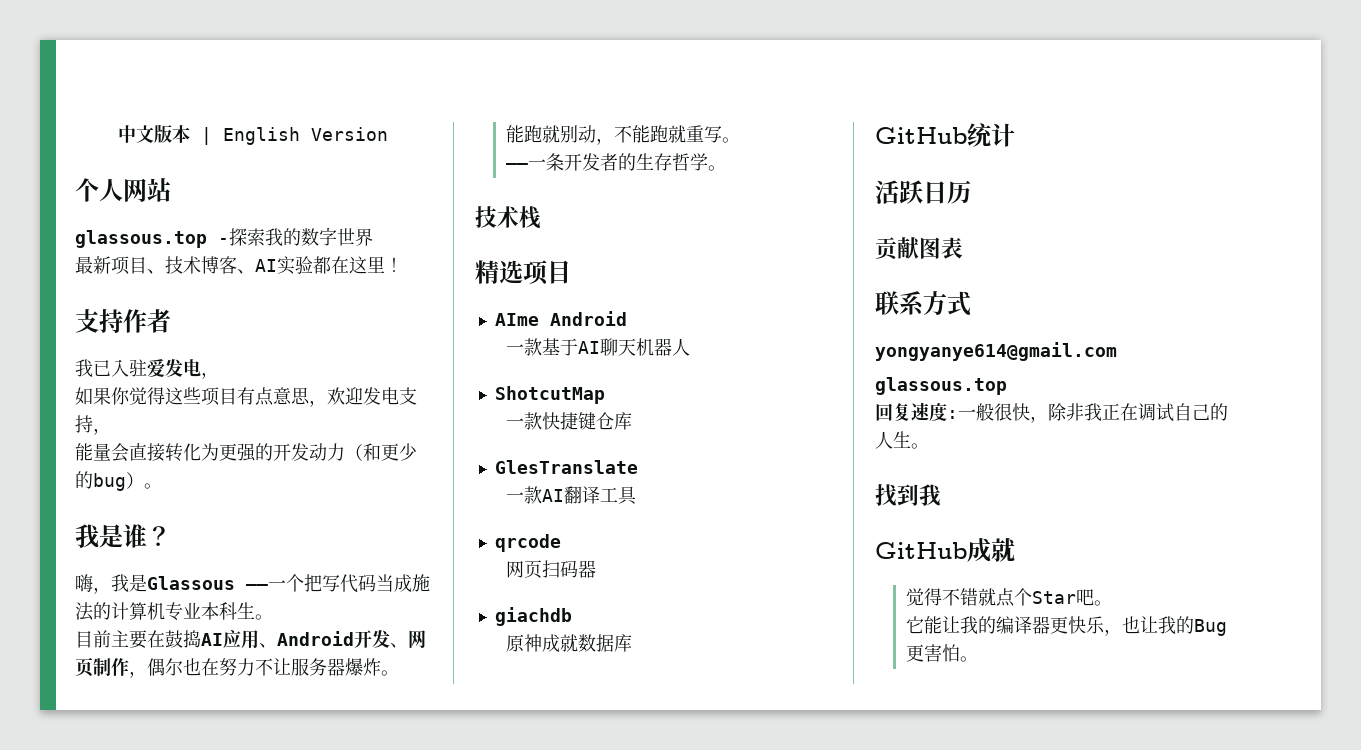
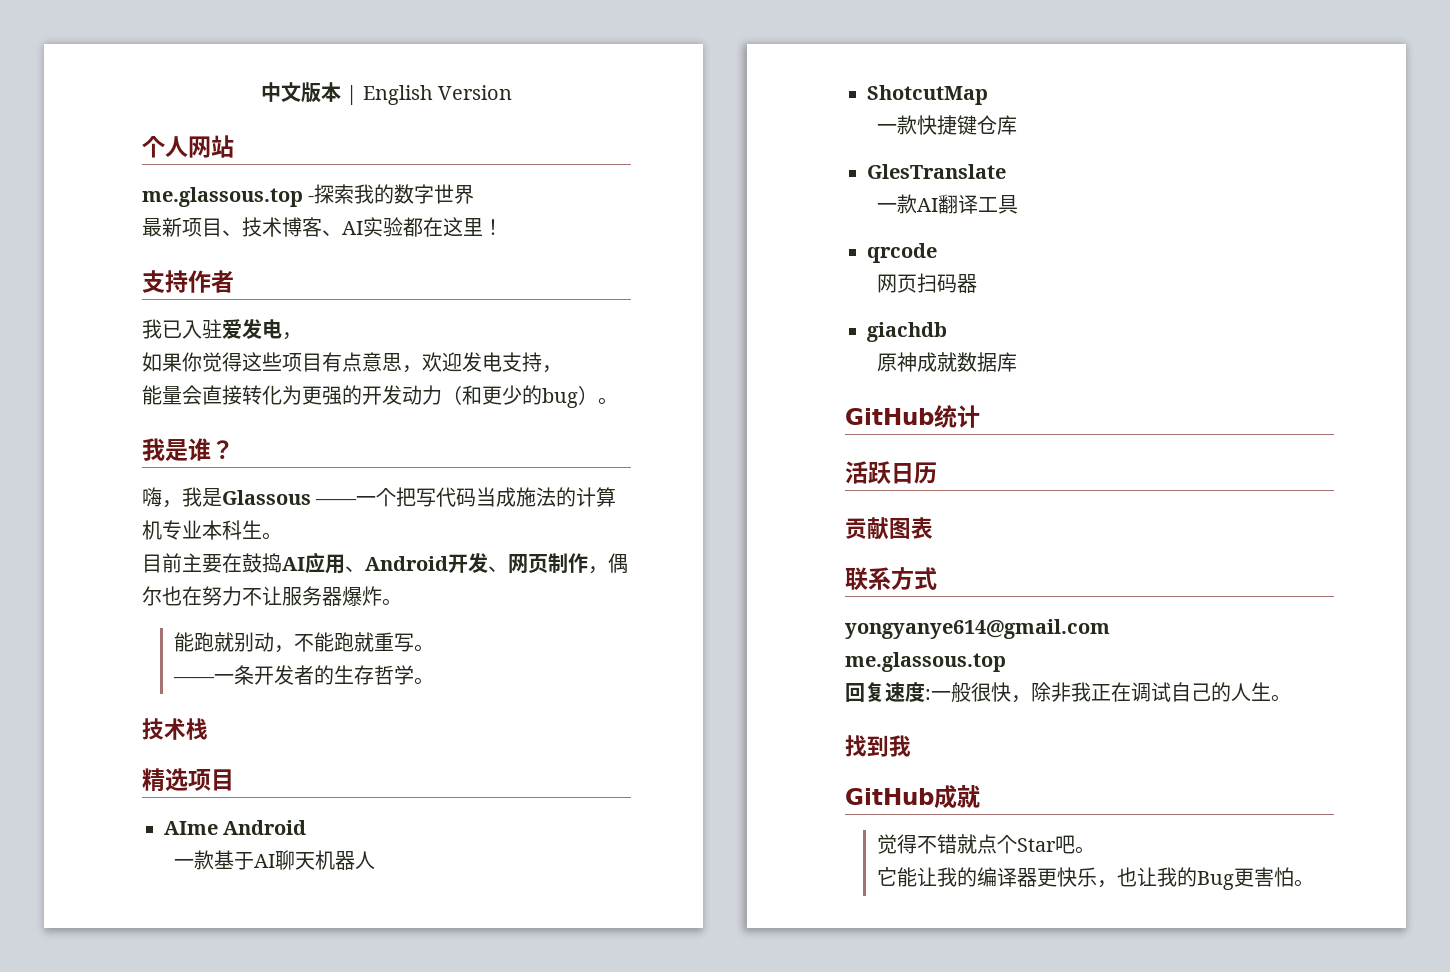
[75,230,207,248] glassous.top -> [142,187,303,207] me.glassous.top
[875,377,1007,395] glassous.top -> [845,652,1006,672] me.glassous.top

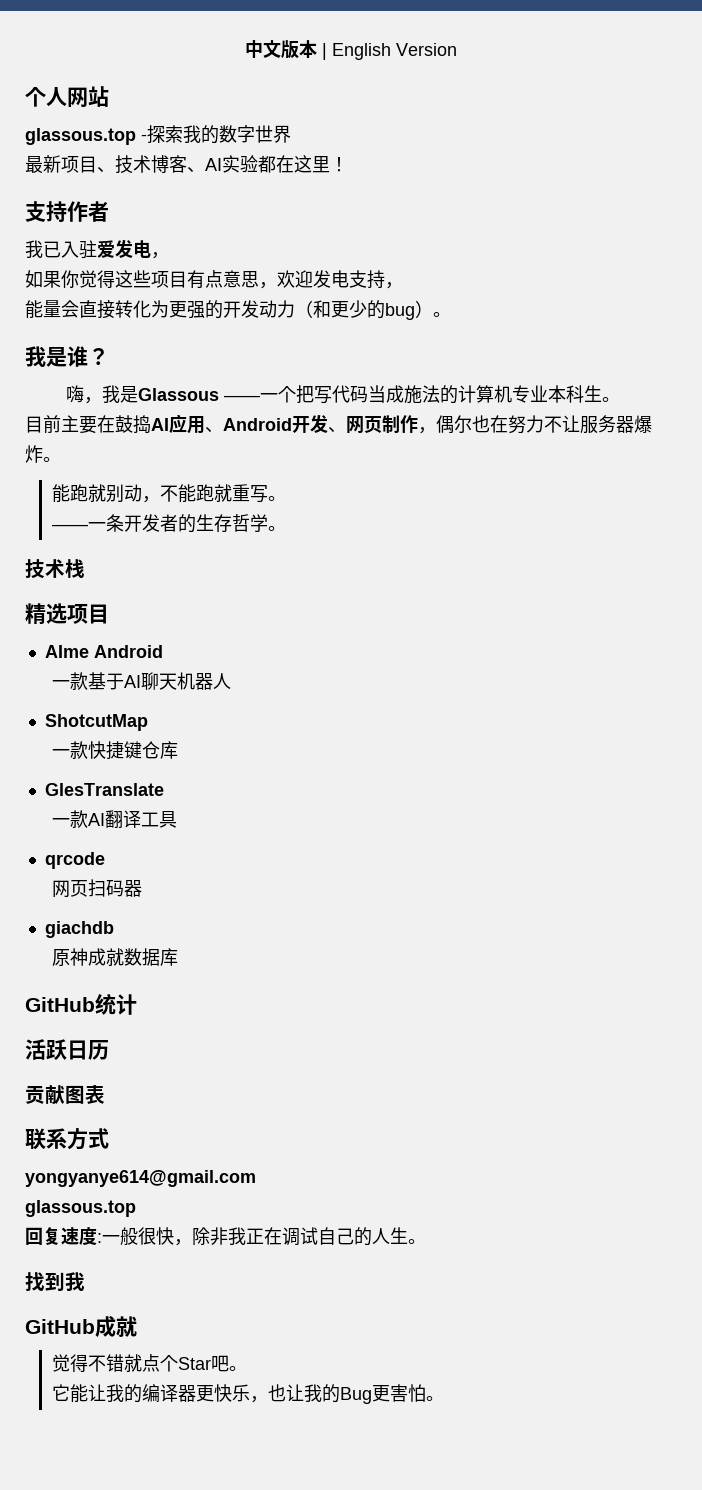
[142,187,303,207] me.glassous.top -> [25,128,136,145] glassous.top
[845,652,1006,672] me.glassous.top -> [25,1200,136,1217] glassous.top

